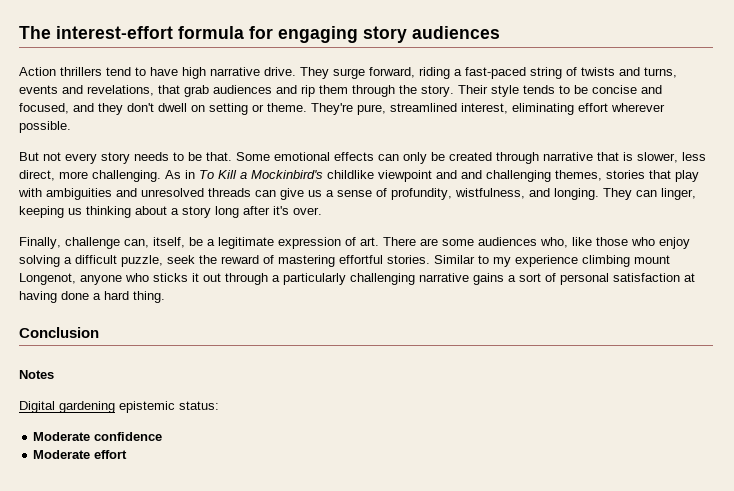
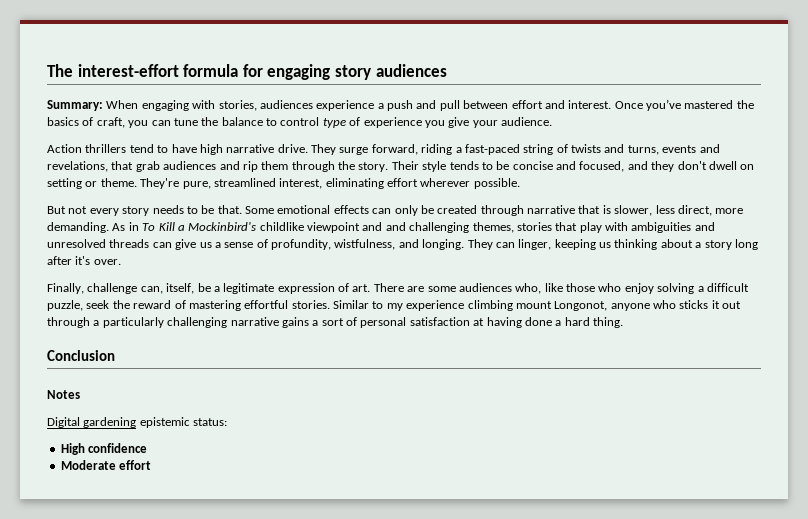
(500, 32) none -> [47,99,754,111] [47,117,552,128] // Summary: When engaging with stories, audiences experience a push and pull between effort and interest. Once you’ve mastered the basics of craft, you can tune the balance to control type of experience you give your audience.
[92,170,161,182] challenging. -> [47,222,109,233] demanding.
[19,273,76,285] Longenot, -> [554,301,608,311] Longonot,
[33,432,91,441] Moderate -> [60,443,85,455] High

